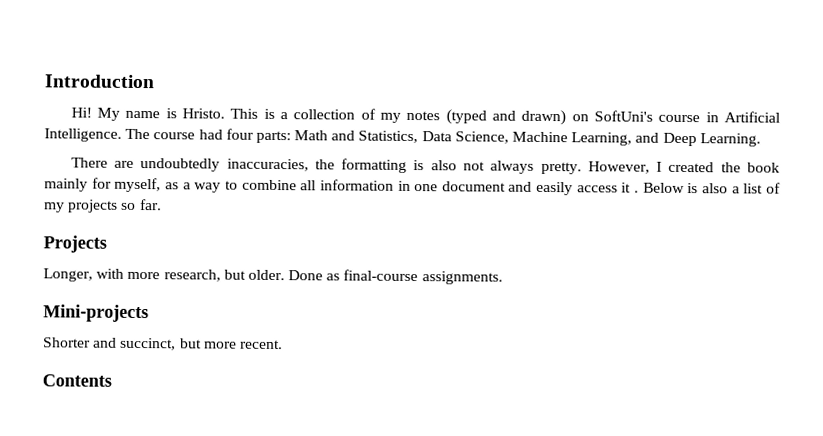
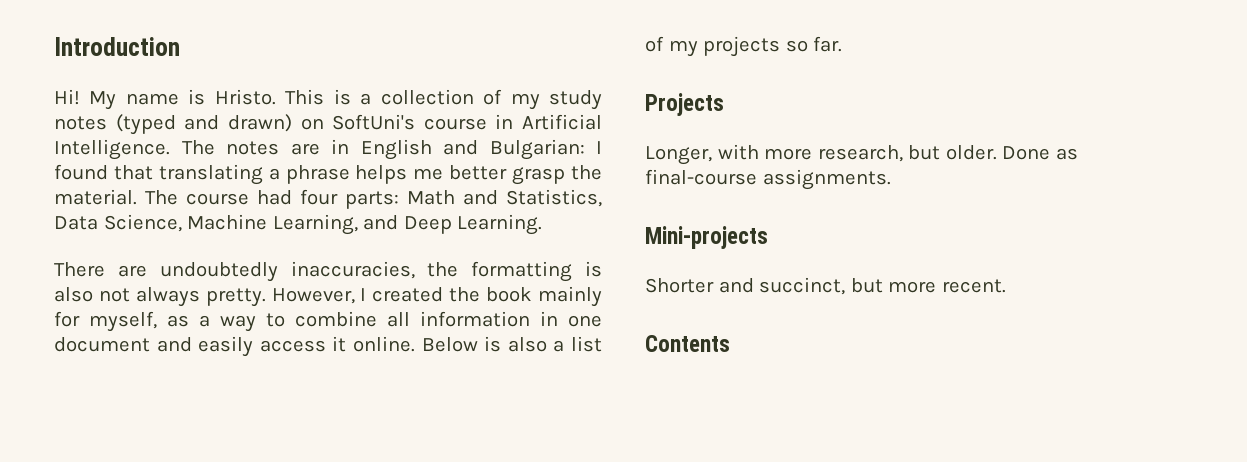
(401, 117) none -> [549,90,602,110] study
(151, 134) none -> [226,139,602,160] [54,164,603,185] [54,189,178,205] notes are in English and Bulgarian: I found that translating a phrase helps me better grasp the material. The
[634,190,640,193] . -> [353,336,415,352] online.

